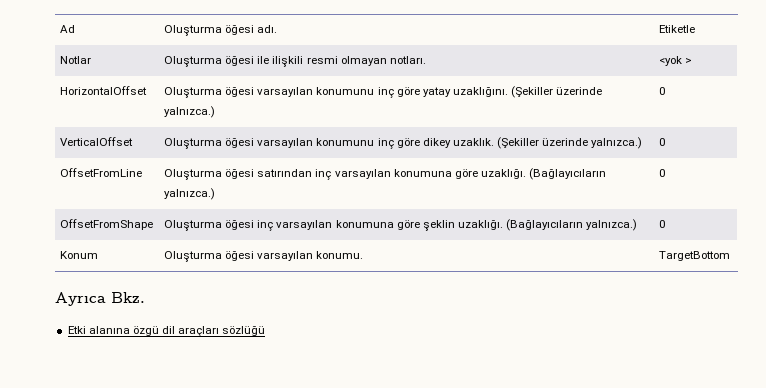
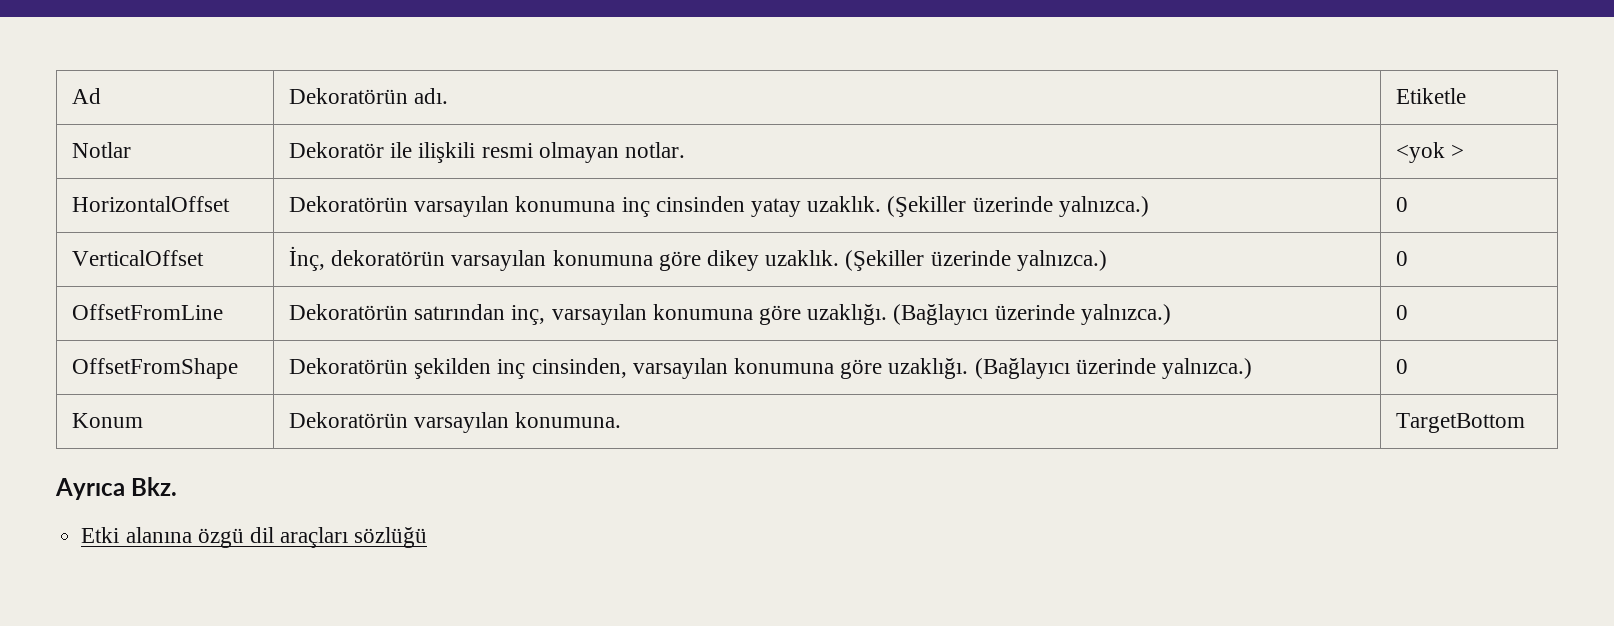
[164,25,255,36] Oluşturma öğesi -> [288,88,408,104] Dekoratörün
[164,56,255,67] Oluşturma öğesi -> [288,142,384,158] Dekoratör
[389,56,426,64] notları. -> [624,142,685,158] notlar.
[164,87,508,98] Oluşturma öğesi varsayılan konumunu inç göre yatay uzaklığını. -> [288,196,882,217] Dekoratörün varsayılan konumuna inç cinsinden yatay uzaklık.
[164,138,394,149] Oluşturma öğesi varsayılan konumunu inç -> [288,246,653,271] İnç, dekoratörün varsayılan konumuna
[164,168,606,180] Oluşturma öğesi satırından inç varsayılan konumuna göre uzaklığı. (Bağlayıcıların -> [288,304,1075,325] Dekoratörün satırından inç, varsayılan konumuna göre uzaklığı. (Bağlayıcı üzerinde
[164,219,583,231] Oluşturma öğesi inç varsayılan konumuna göre şeklin uzaklığı. (Bağlayıcıların -> [288,358,1156,379] Dekoratörün şekilden inç cinsinden, varsayılan konumuna göre uzaklığı. (Bağlayıcı üzerinde
[164,251,364,262] Oluşturma öğesi varsayılan konumu. -> [288,412,622,433] Dekoratörün varsayılan konumuna.

